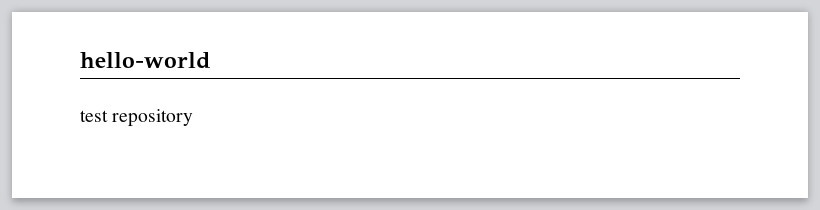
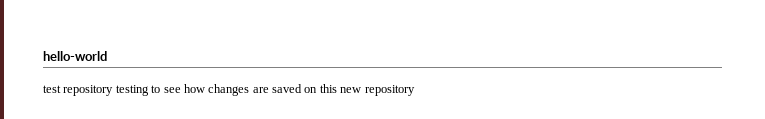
(194, 118) none -> [115,84,415,96] testing to see how changes are saved on this new repository

